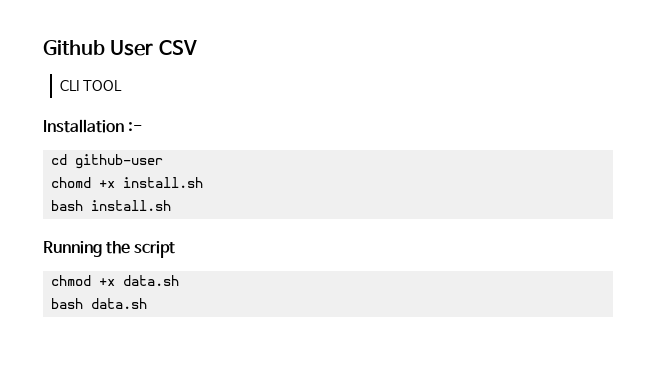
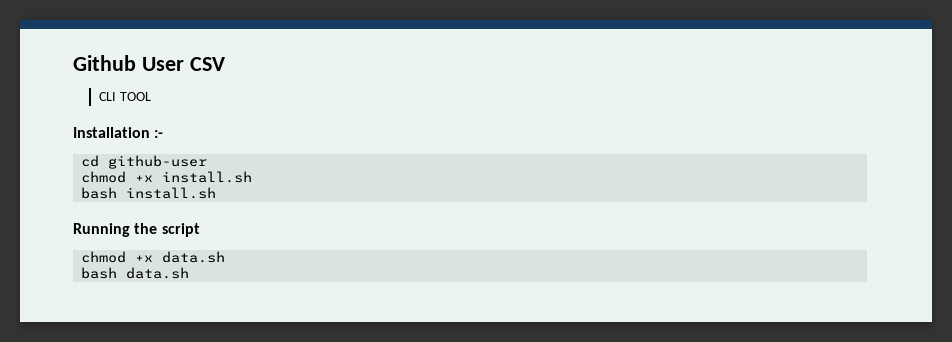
[51,177,92,188] chomd -> [81,171,127,183] chmod

